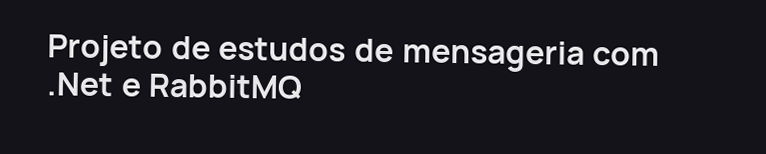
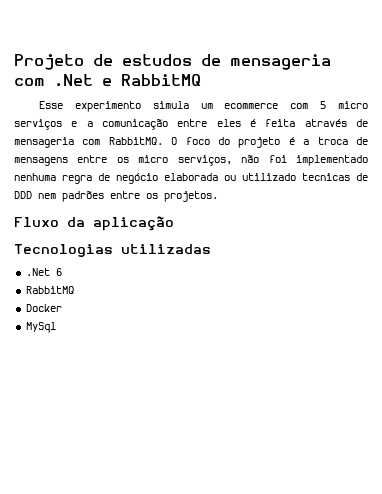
(304, 86) none -> [38,101,368,112] [14,119,368,130] [14,137,368,148] [14,155,368,166] [14,173,368,184] [14,191,218,202] [14,216,174,231] [14,244,211,257] [25,268,62,276] [25,286,74,294] [25,304,62,312] [25,322,56,333] // Esse experimento simula um ecommerce com 5 micro serviços e a comunicação entre eles é feita através de mensageria com RabbitMQ. O foco do projeto é a troca de mensagens entre os micro serviços, não foi implementado nenhuma regra de negócio elaborada ou utilizado tecnicas de DDD nem padrões entre os projetos. // Fluxo da aplicação // Tecnologias utilizadas // .Net 6 // RabbitMQ // Docker // MySql

